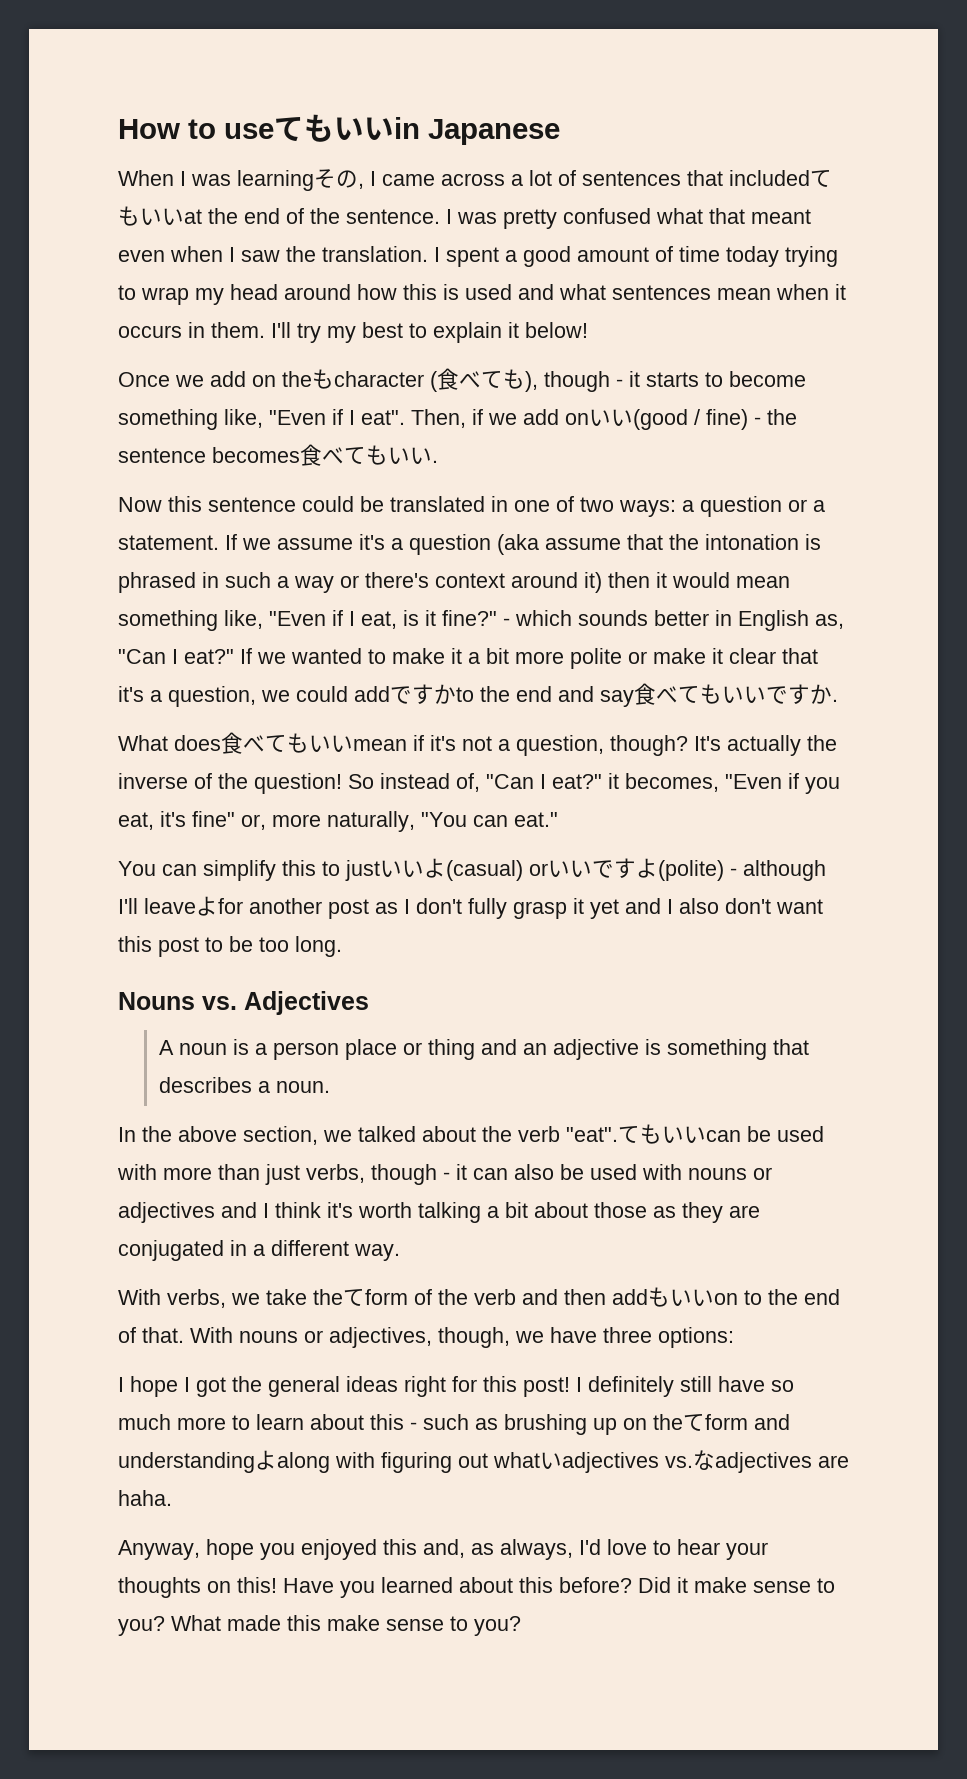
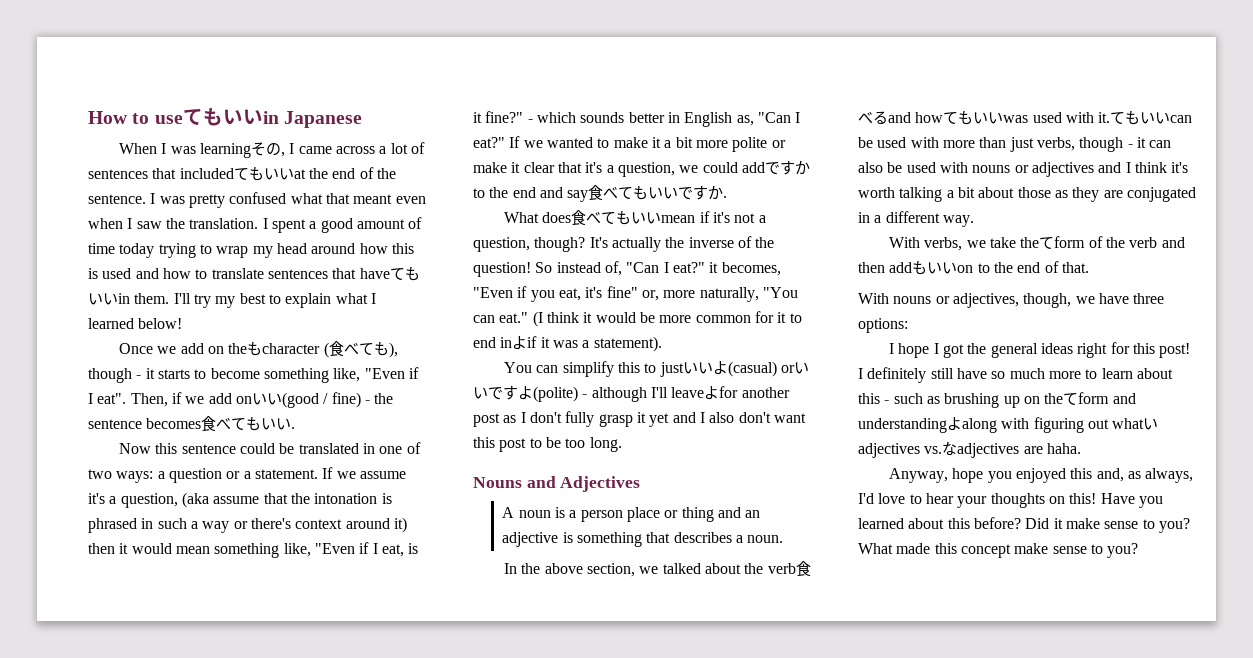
[559,284,846,300] [118,325,182,338] what sentences mean when it occurs -> [162,266,420,281] [88,293,118,305] how to translate sentences that haveてもいい
[508,322,519,338] it -> [335,293,376,304] [88,318,134,329] what I learned
[409,534,491,555] question -> [120,493,178,508] question,
(558, 819) none -> [532,311,802,327] [473,336,662,352] (I think it would be more common for it to end inよif it was a statement).
[202,996,237,1010] vs. -> [526,476,556,488] and
[566,1127,618,1142] "eat". -> [795,561,811,577] [858,110,1111,125] 食べるand howてもいいwas used with it.
(184, 1335) none -> (1089, 267) //
(321, 1623) none -> [960,544,1011,558] concept

